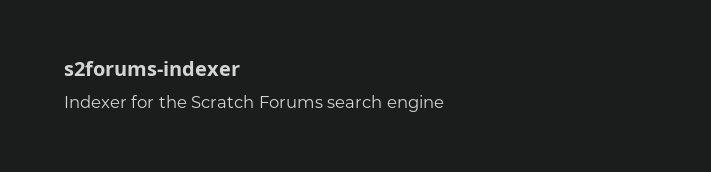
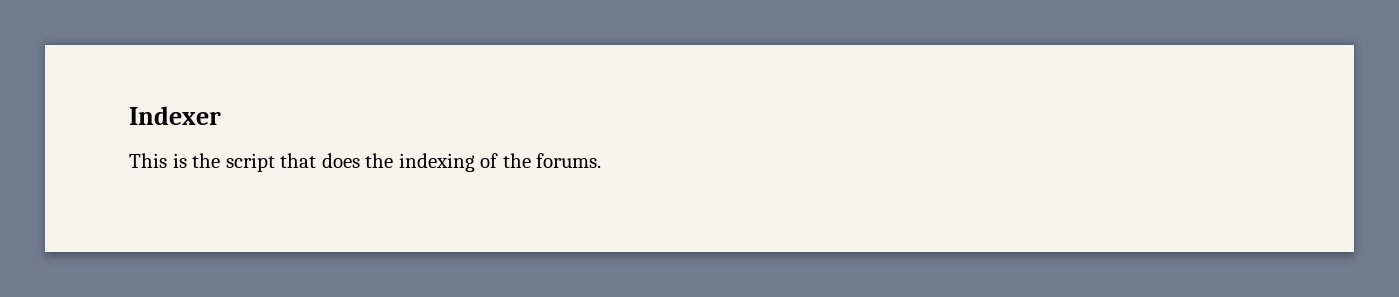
[64,61,240,76] [64,95,444,112] s2forums-indexer // Indexer for the Scratch Forums search engine -> [129,106,221,125] [129,153,602,172] Indexer // This is the script that does the indexing of the forums.

